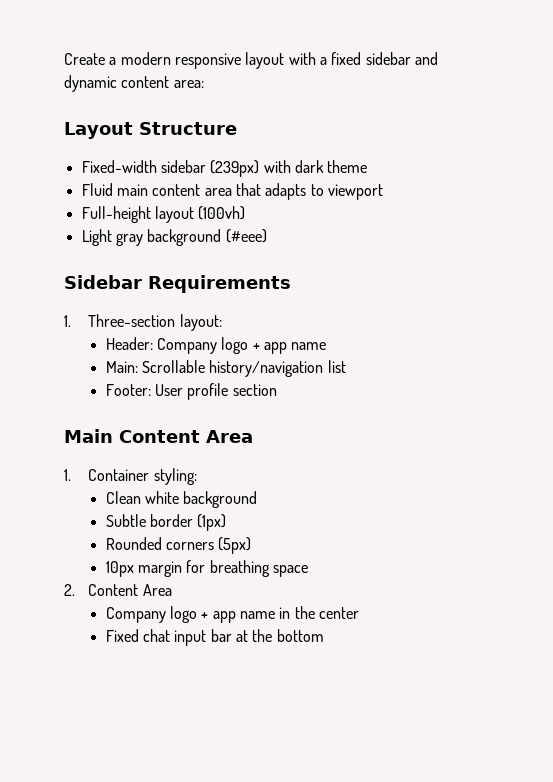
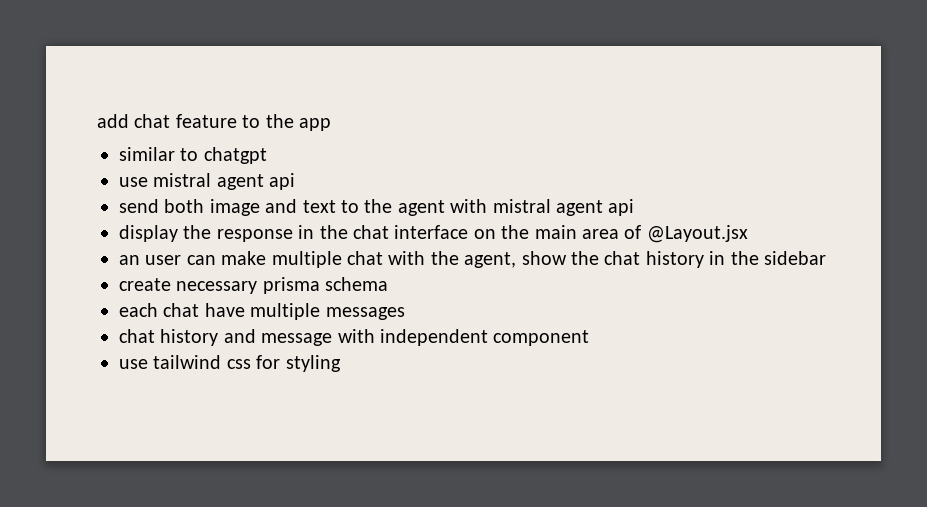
[64,52,438,69] [64,75,204,92] [64,122,237,139] [81,160,368,177] [81,183,383,200] [81,206,246,223] [81,229,267,246] [64,275,291,293] [64,314,222,331] [105,337,327,354] [105,360,346,377] [105,383,277,400] [64,429,253,443] [64,468,197,485] [105,491,258,508] [105,514,227,531] [105,537,252,554] [105,560,309,577] [64,584,172,596] [105,606,360,623] [105,629,324,646] Create a modern responsive layout with a fixed sidebar and dynamic content area: // Layout Structure // Fixed-width sidebar (239px) with dark theme // Fluid main content area that adapts to viewport // Full-height layout (100vh) // Light gray background (#eee) // Sidebar Requirements // 1. Three-section layout: // Header: Company logo + app name // Main: Scrollable history/navigation list // Footer: User profile section // Main Content Area // 1. Container styling: // Clean white background // Subtle border (1px) // Rounded corners (5px) // 10px margin for breathing space // 2. Content Area // Company logo + app name in the center // Fixed chat input bar at the bottom -> [97,114,331,131] [119,147,267,164] [119,173,296,190] [119,199,635,216] [119,225,748,243] [119,251,826,268] [119,277,389,294] [119,303,405,320] [119,329,590,346] [119,355,341,372] add chat feature to the app // similar to chatgpt // use mistral agent api // send both image and text to the agent with mistral agent api // display the response in the chat interface on the main area of @Layout.jsx // an user can make multiple chat with the agent, show the chat history in the sidebar // create necessary prisma schema // each chat have multiple messages // chat history and message with independent component // use tailwind css for styling

